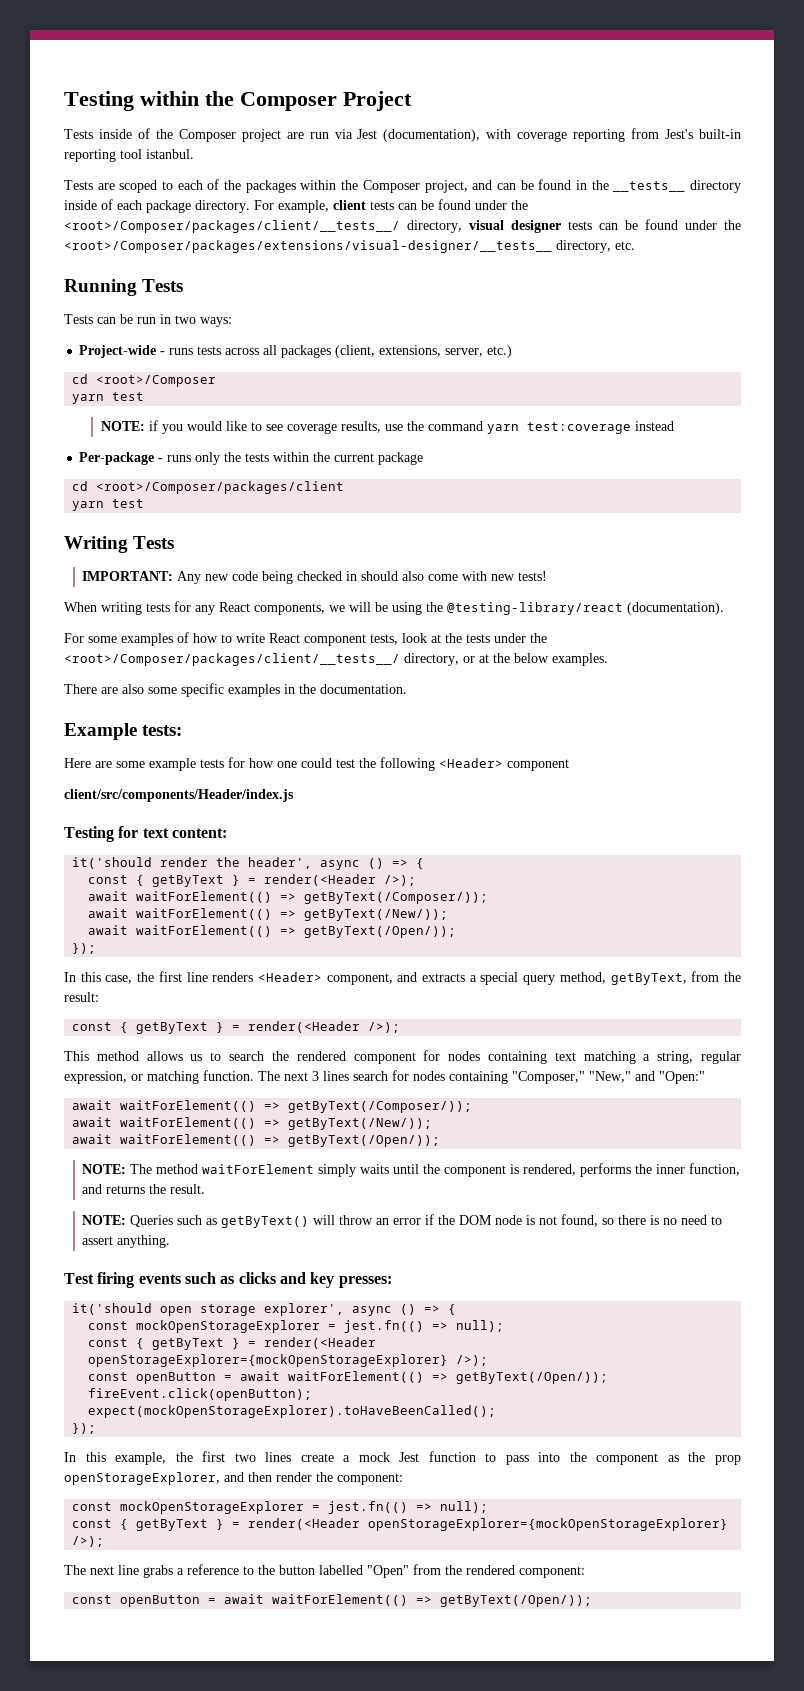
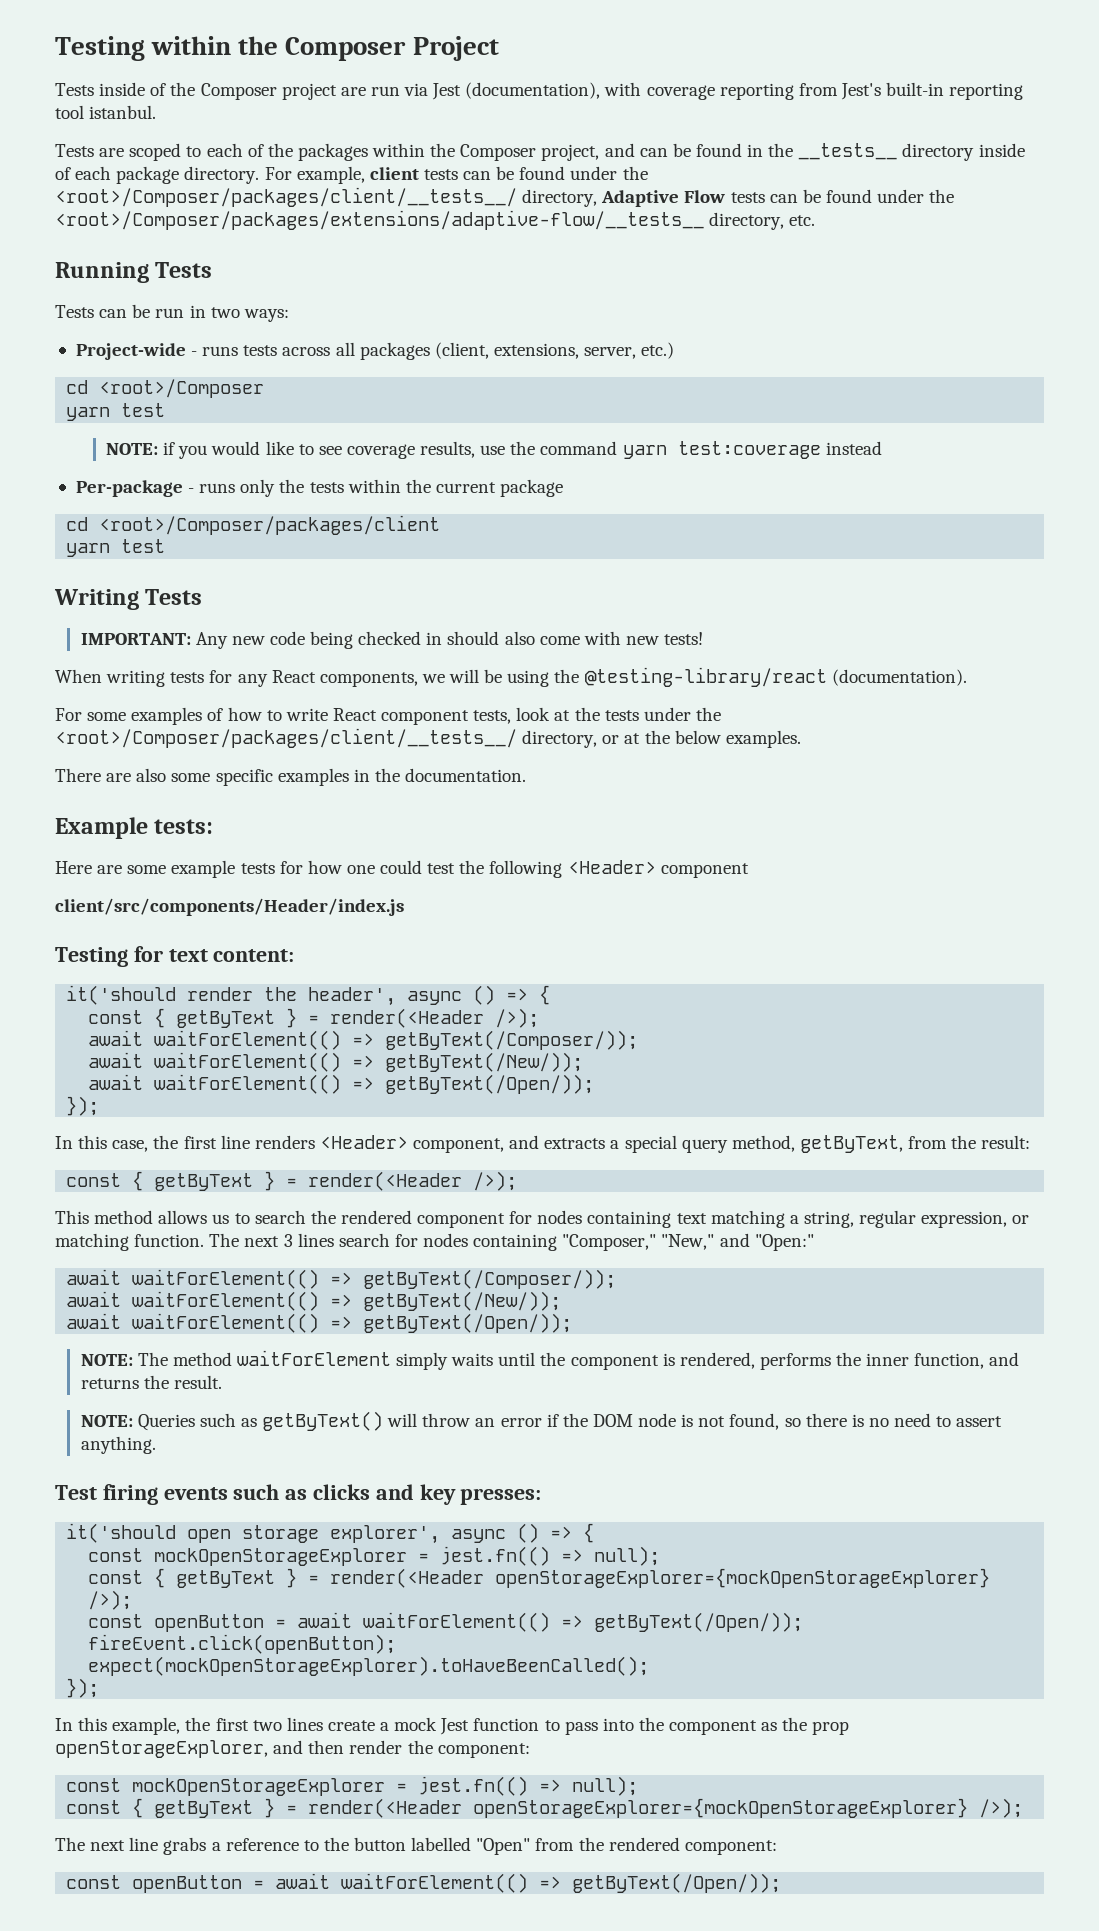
[469,219,741,233] [64,240,552,253] visual designer tests can be found under the <root>/Composer/packages/extensions/visual-designer/__tests__ -> [601,189,955,207] [55,210,704,230] Adaptive Flow tests can be found under the <root>/Composer/packages/extensions/adaptive-flow/__tests__

